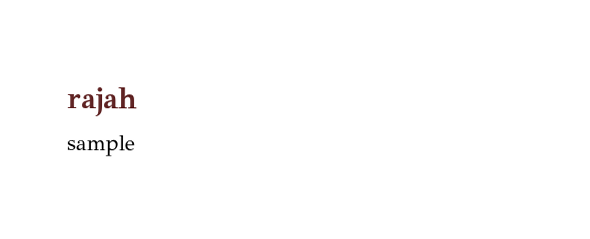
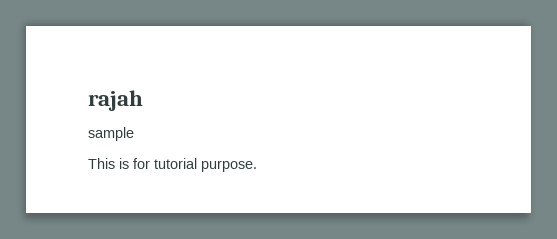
(135, 146) none -> [88,158,257,172] // This is for tutorial purpose.

